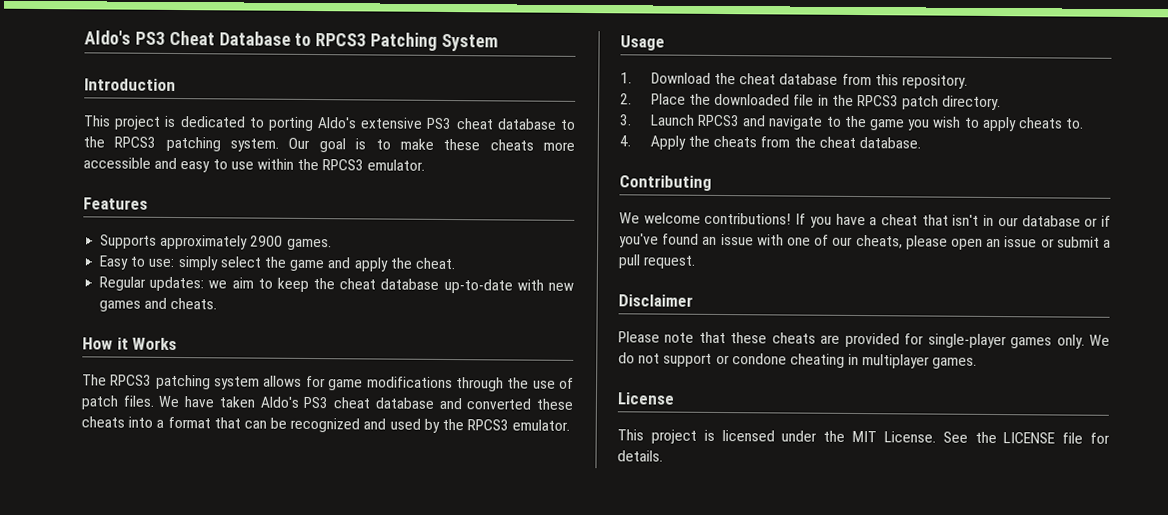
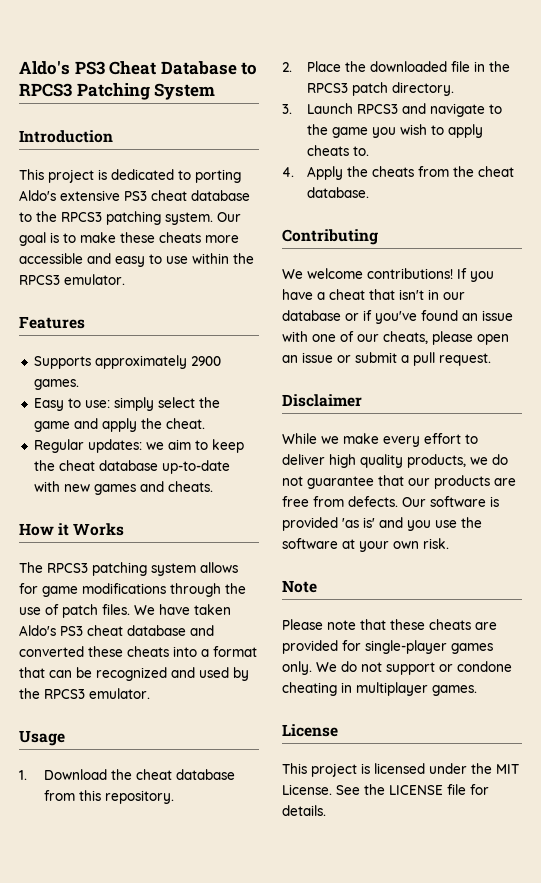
(693, 300) none -> [282,433,478,447] [282,454,508,468] [282,475,516,489] [282,496,499,507] [282,517,482,531] [282,538,449,552] [282,580,317,593] // While we make every effort to deliver high quality products, we do not guarantee that our products are free from defects. Our software is provided 'as is' and you use the software at your own risk. // Note

